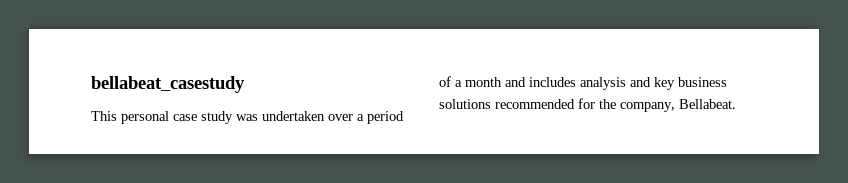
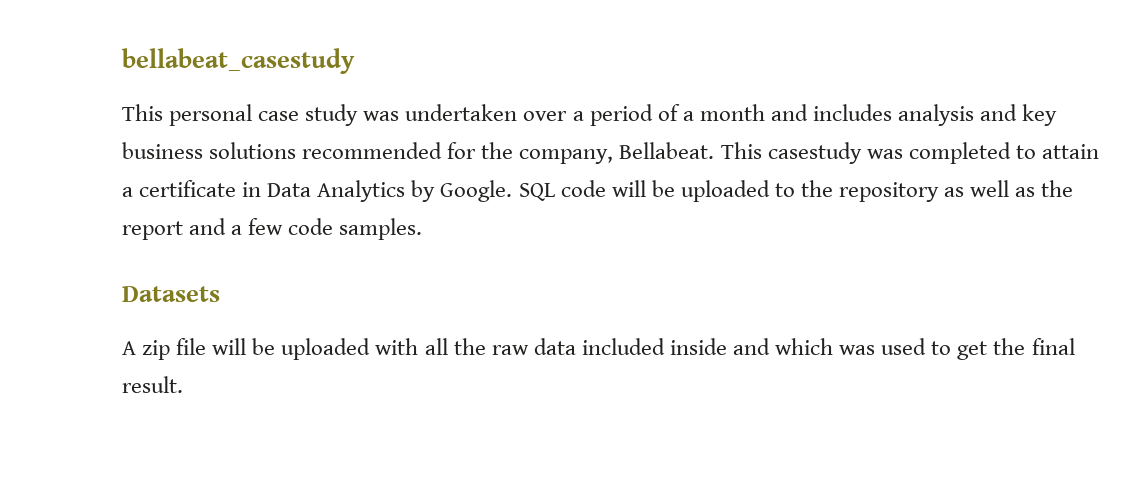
(736, 104) none -> [720,142,1099,164] [122,180,1074,202] [122,218,423,240] [122,286,220,302] [122,338,1075,360] [122,376,183,393] This casestudy was completed to attain a certificate in Data Analytics by Google. SQL code will be uploaded to the repository as well as the report and a few code samples. // Datasets // A zip file will be uploaded with all the raw data included inside and which was used to get the final result.

